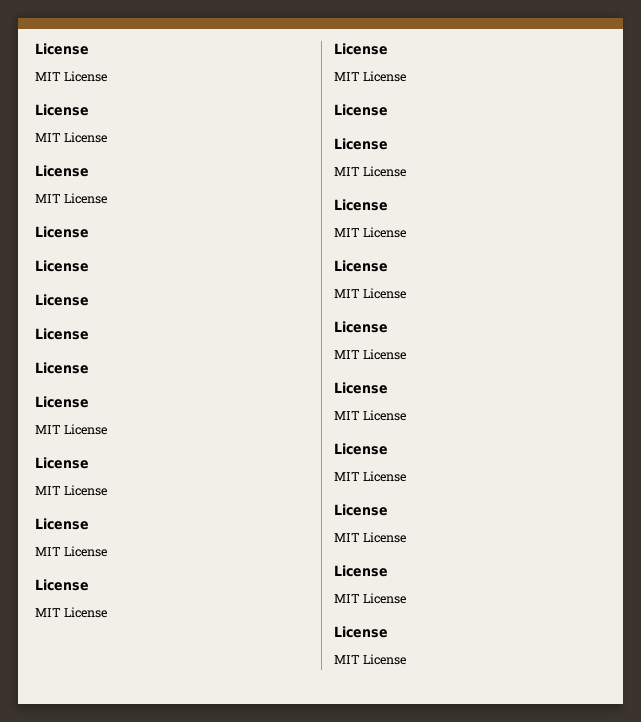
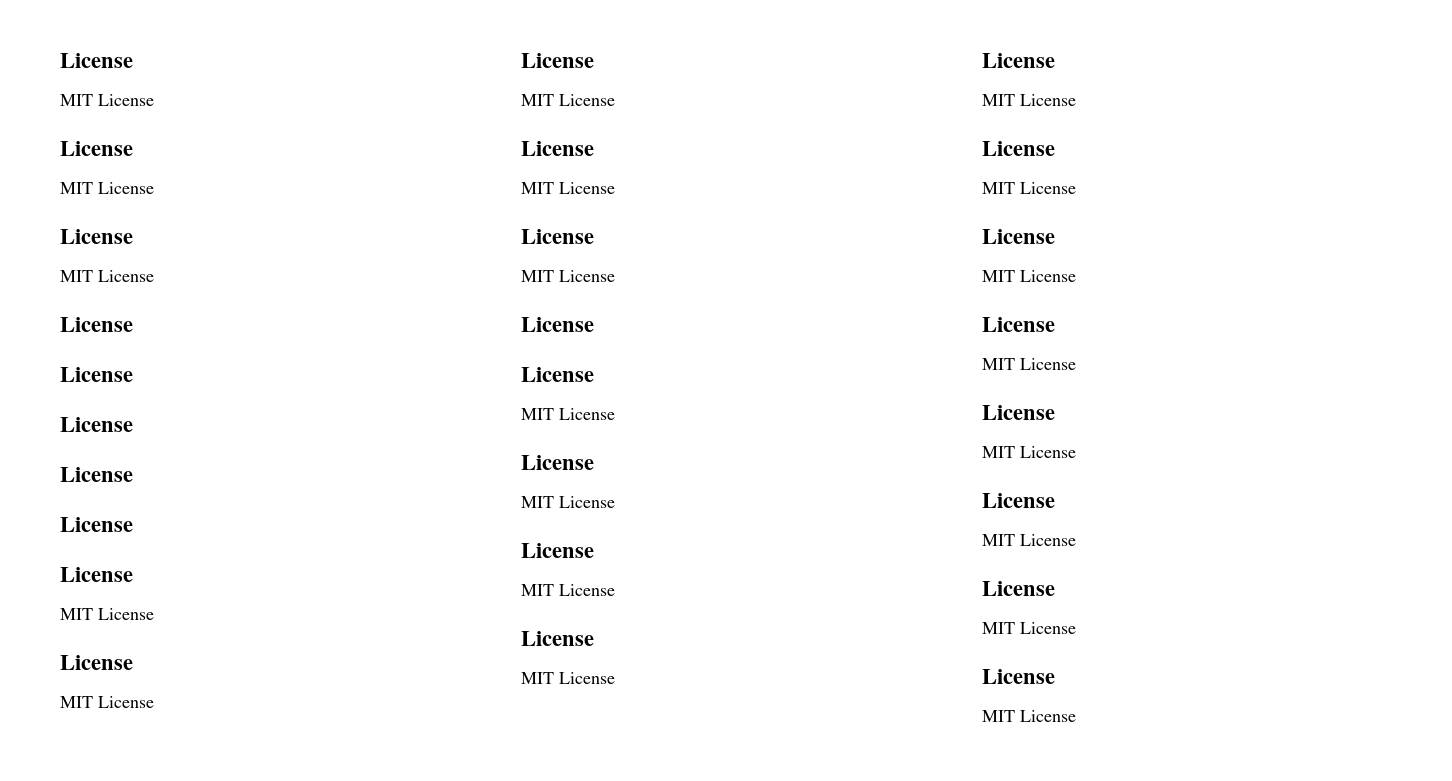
(407, 659) none -> [982,493,1055,508] [982,534,1076,546] [982,581,1055,596] [982,622,1076,634] [982,669,1055,684] [982,710,1076,722] // License // MIT License // License // MIT License // License // MIT License

